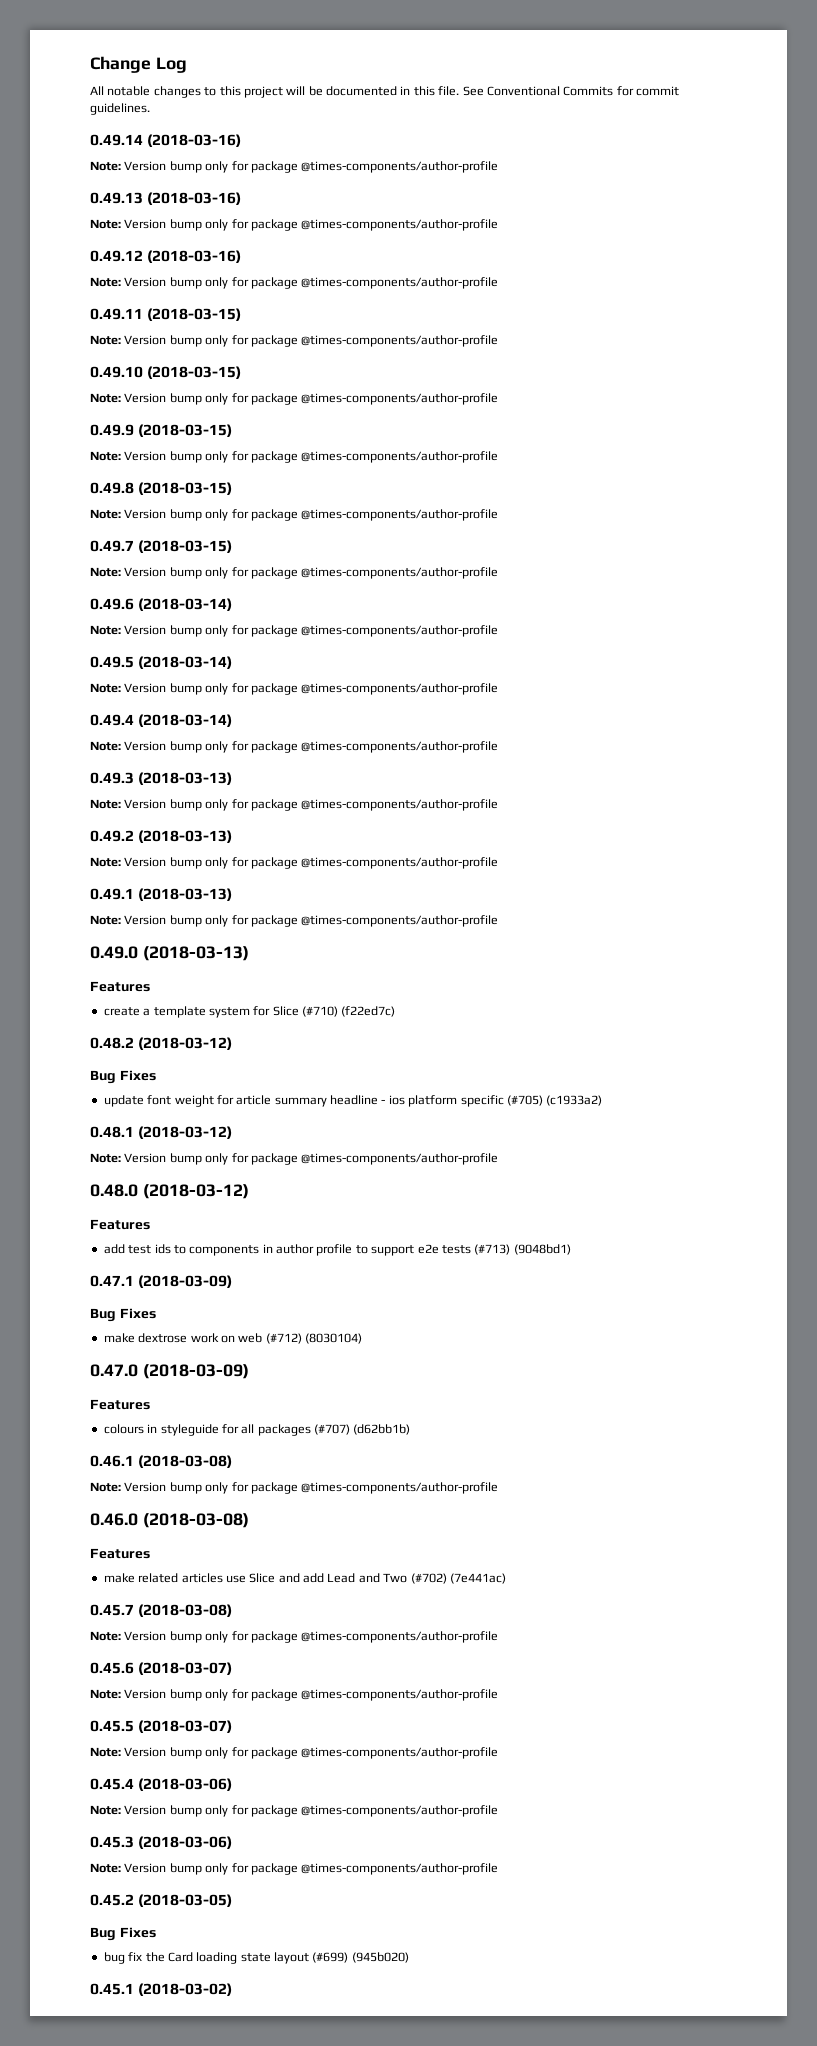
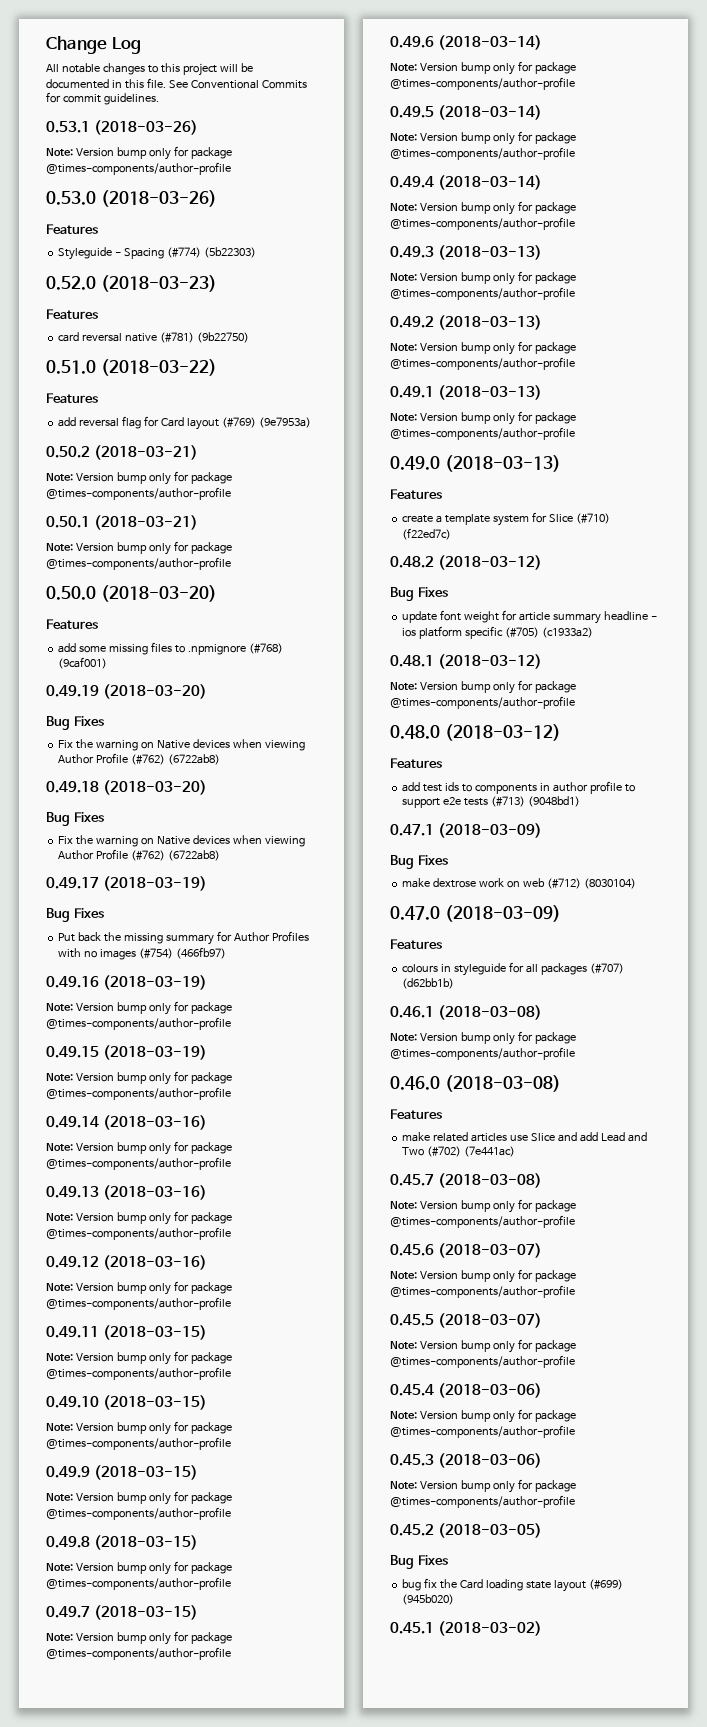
(150, 109) none -> [46,120,199,135] [46,146,232,160] [46,162,231,175] [46,190,217,207] [46,224,98,234] [58,247,256,260] [46,275,217,292] [46,309,98,319] [58,332,249,343] [46,359,217,376] [46,393,98,403] [58,416,311,430] [46,445,199,460] [46,471,232,485] [46,487,231,500] [46,515,199,530] [46,541,232,555] [46,557,231,570] [46,585,217,602] [46,619,98,629] [58,642,283,655] [58,657,108,669] [46,684,208,699] [46,716,104,730] [58,739,305,751] [58,753,221,765] [46,780,208,795] [46,812,104,826] [58,835,305,847] [58,849,221,861] [46,876,208,891] [46,908,104,922] [58,931,309,945] [58,947,226,960] [46,975,208,990] [46,1001,232,1015] [46,1017,231,1030] [46,1045,208,1060] [46,1071,232,1085] [46,1087,231,1100] // 0.53.1 (2018-03-26) // Note: Version bump only for package @times-components/author-profile // 0.53.0 (2018-03-26) // Features // Styleguide - Spacing (#774) (5b22303) // 0.52.0 (2018-03-23) // Features // card reversal native (#781) (9b22750) // 0.51.0 (2018-03-22) // Features // add reversal flag for Card layout (#769) (9e7953a) // 0.50.2 (2018-03-21) // Note: Version bump only for package @times-components/author-profile // 0.50.1 (2018-03-21) // Note: Version bump only for package @times-components/author-profile // 0.50.0 (2018-03-20) // Features // add some missing files to .npmignore (#768) (9caf001) // 0.49.19 (2018-03-20) // Bug Fixes // Fix the warning on Native devices when viewing Author Profile (#762) (6722ab8) // 0.49.18 (2018-03-20) // Bug Fixes // Fix the warning on Native devices when viewing Author Profile (#762) (6722ab8) // 0.49.17 (2018-03-19) // Bug Fixes // Put back the missing summary for Author Profiles with no images (#754) (466fb97) // 0.49.16 (2018-03-19) // Note: Version bump only for package @times-components/author-profile // 0.49.15 (2018-03-19) // Note: Version bump only for package @times-components/author-profile

